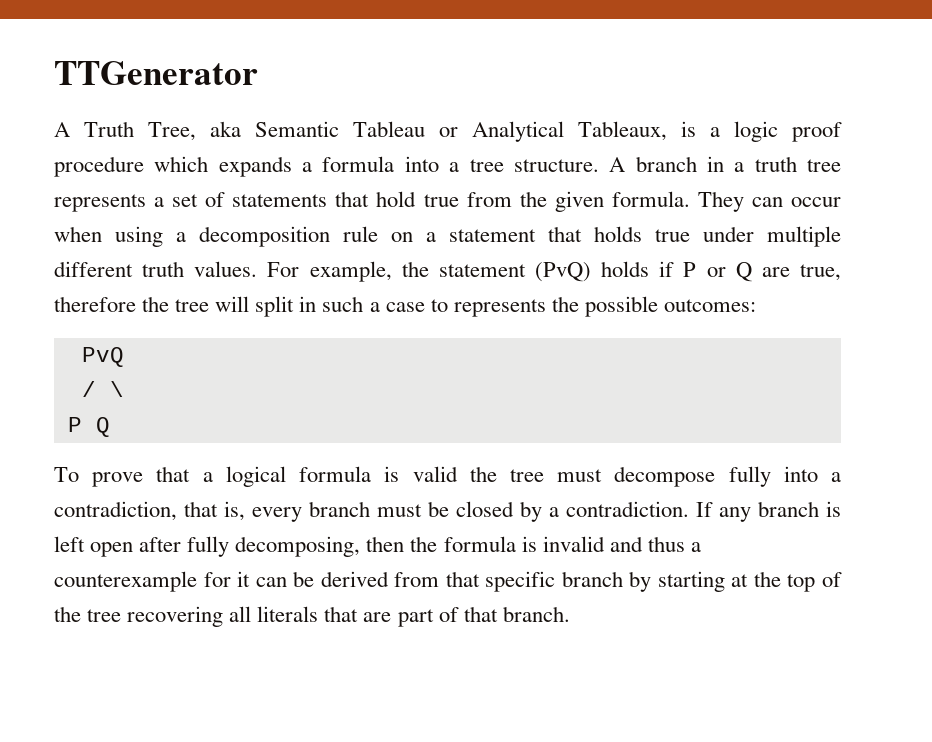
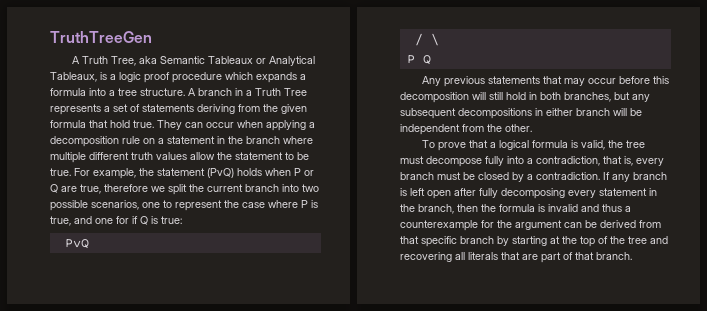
[54,61,258,85] TTGenerator -> [50,31,152,43] TruthTreeGen
[353,121,425,137] Tableau -> [208,56,254,64] Tableaux
[754,156,841,172] truth tree -> [255,88,307,96] Truth Tree
[335,191,690,212] that hold true from the given formula. -> [197,104,307,114] [50,120,154,128] deriving from the given formula that hold true.
[115,226,163,247] using -> [266,120,306,131] applying
[548,226,841,247] [54,261,258,277] that holds true under multiple different truth values. -> [217,136,313,144] [50,152,309,163] [50,168,71,176] in the branch where multiple different truth values allow the statement to be true.
[659,261,675,277] if -> [265,168,291,176] when
[142,296,756,317] the tree will split in such a case to represents the possible outcomes: -> [151,184,319,195] [50,200,318,211] [50,216,182,226] we split the current branch into two possible scenarios, one to represent the case where P is true, and one for if Q is true:
(110, 427) none -> [422,76,670,87] [400,92,650,103] [400,108,642,119] [400,124,532,135] // Any previous statements that may occur before this decomposition will still hold in both branches, but any subsequent decompositions in either branch will be independent from the other.
[412,466,458,482] valid -> [581,140,606,150] valid,
[235,536,361,557] decomposing, -> [501,188,657,199] [400,204,454,214] decomposing every statement in the branch,
[237,571,251,587] it -> [497,220,562,230] the argument
(122, 615) none -> [650,236,668,244] and

